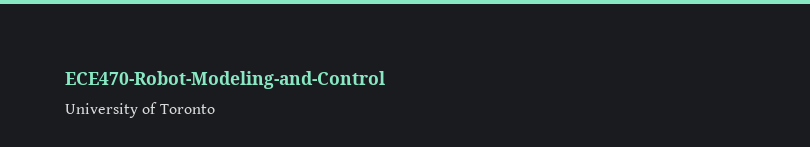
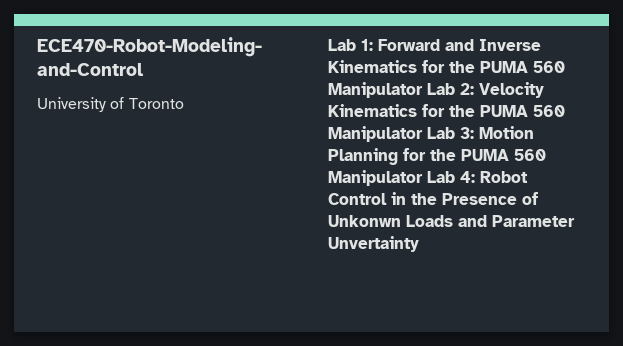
(215, 109) none -> [328,39,541,51] [328,60,565,73] [328,82,544,98] [328,104,565,117] [328,126,534,142] [328,148,546,165] [328,170,528,186] [328,192,538,205] [328,215,575,227] [328,236,419,252] // Lab 1: Forward and Inverse Kinematics for the PUMA 560 Manipulator Lab 2: Velocity Kinematics for the PUMA 560 Manipulator Lab 3: Motion Planning for the PUMA 560 Manipulator Lab 4: Robot Control in the Presence of Unkonwn Loads and Parameter Unvertainty

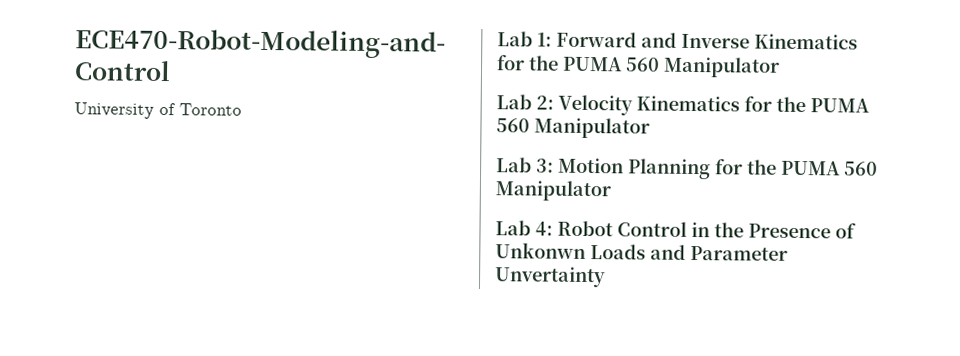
(423, 90) none -> (780, 67) //
(423, 134) none -> (650, 128) //
(423, 178) none -> (611, 191) //

